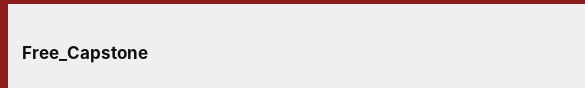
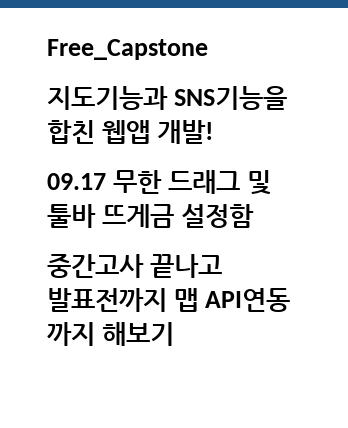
(148, 54) none -> [47,86,288,110] [47,120,214,144] [47,170,272,195] [47,204,255,228] [47,254,223,278] [47,288,291,312] [47,322,175,346] // 지도기능과 SNS기능을 합친 웹앱 개발! // 09.17 무한 드래그 및 툴바 뜨게금 설정함 // 중간고사 끝나고 발표전까지 맵 API연동 까지 해보기

